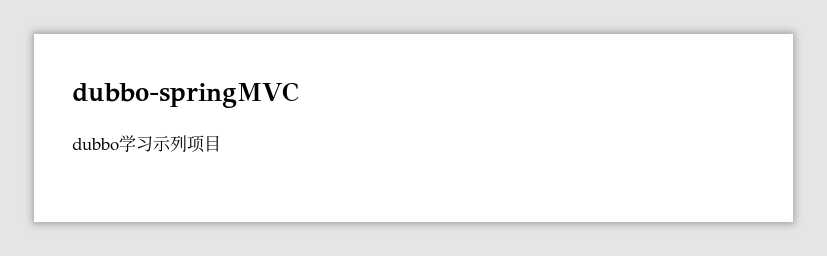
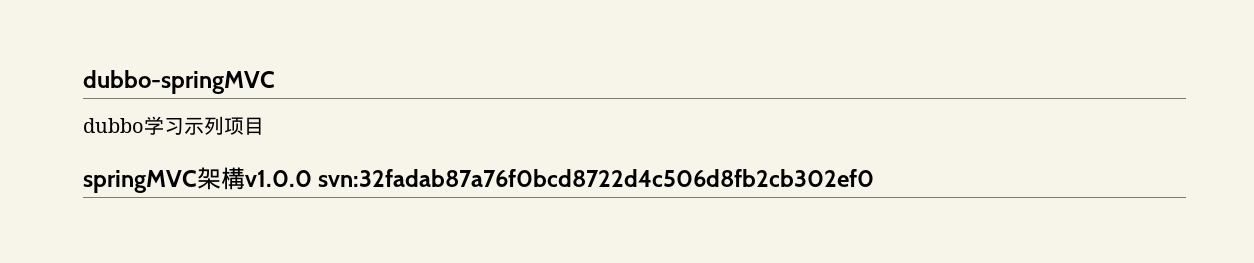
(221, 143) none -> [83,167,875,193] // springMVC架構v1.0.0 svn:32fadab87a76f0bcd8722d4c506d8fb2cb302ef0

